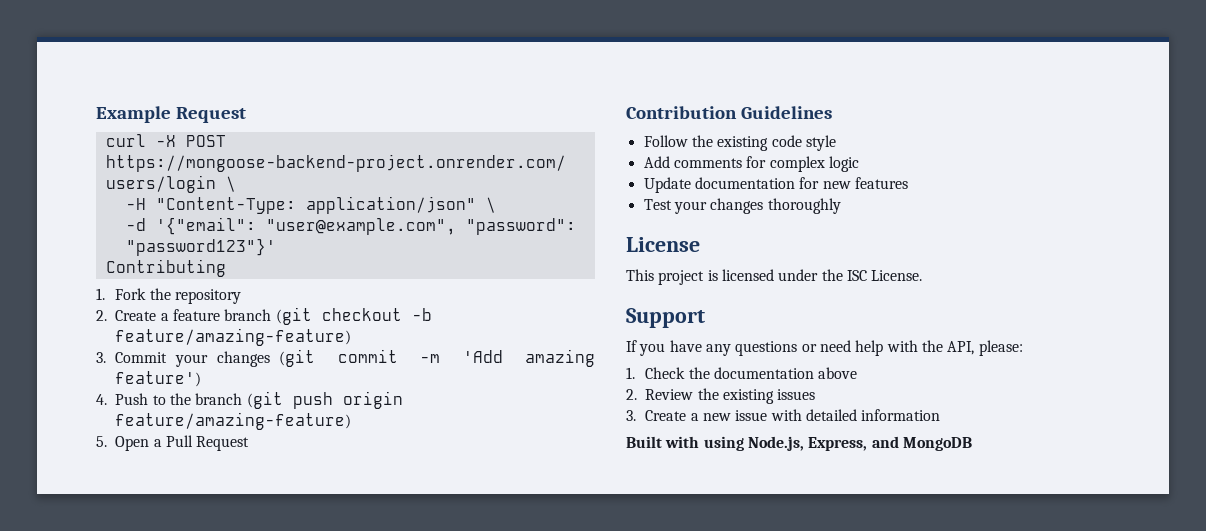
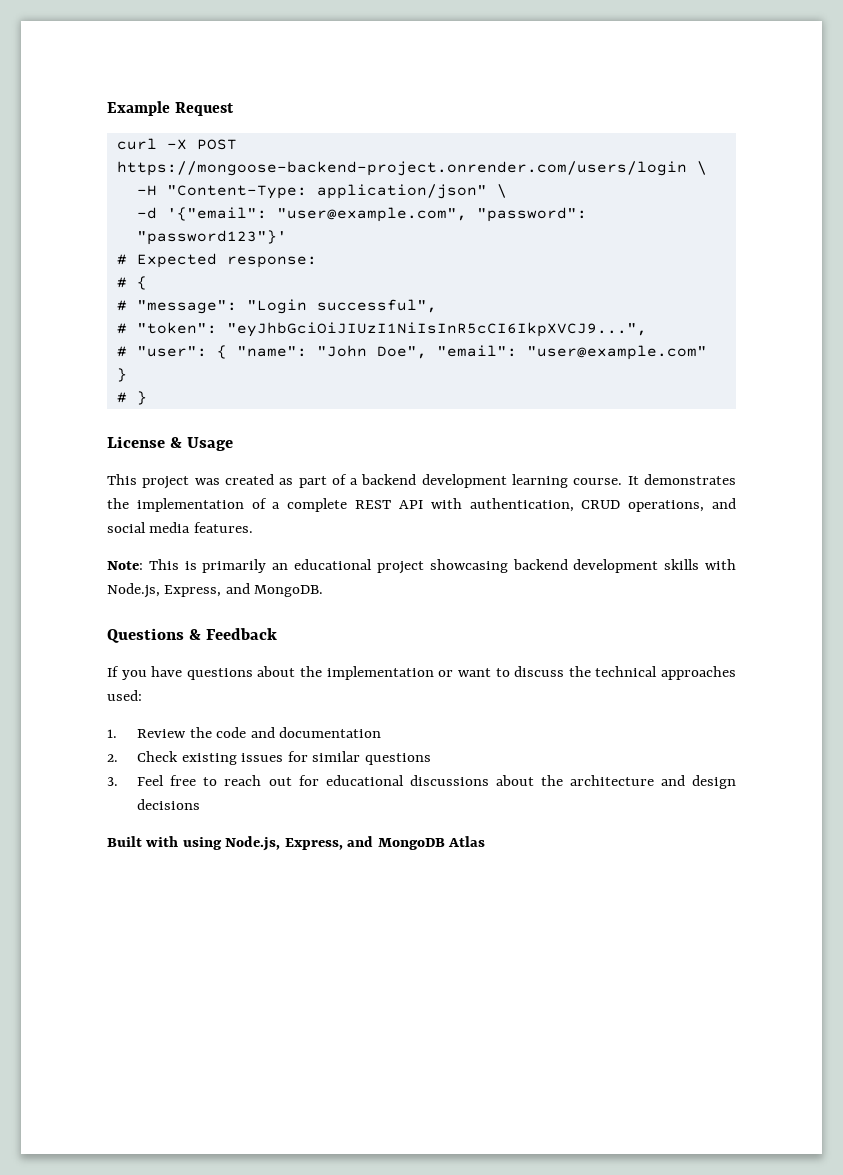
[105,259,226,277] [96,288,241,304] [96,307,432,325] [115,328,352,346] [96,349,595,367] [115,371,202,387] [96,391,403,409] [115,412,352,430] [96,435,250,451] [626,106,832,119] [643,135,836,151] [643,156,859,172] [643,177,908,193] [643,198,841,214] Contributing // 1. Fork the repository // 2. Create a feature branch (git checkout -b feature/amazing-feature) // 3. Commit your changes (git commit -m 'Add amazing feature') // 4. Push to the branch (git push origin feature/amazing-feature) // 5. Open a Pull Request // Contribution Guidelines // Follow the existing code style // Add comments for complex logic // Update documentation for new features // Test your changes thoroughly -> [116,253,317,268] [116,276,147,290] [116,299,437,314] [116,322,647,337] [116,345,707,360] [116,368,127,382] [116,391,147,405] # Expected response: // # { // # "message": "Login successful", // # "token": "eyJhbGciOiJIUzI1NiIsInR5cCI6IkpXVCJ9...", // # "user": { "name": "John Doe", "email": "user@example.com" } // # }
(700, 244) none -> [170,437,234,451] & Usage
[707,269,923,281] [626,308,705,328] [626,340,1023,356] [626,367,858,379] [626,388,816,404] [626,409,941,421] is licensed under the ISC License. // Support // If you have any questions or need help with the API, please: // 1. Check the documentation above // 2. Review the existing issues // 3. Create a new issue with detailed information -> [194,474,736,488] [107,498,736,512] [107,522,253,533] [107,559,736,574] [107,583,324,598] [107,628,278,643] [107,666,737,680] [107,690,142,701] [107,727,382,738] [107,751,431,765] [107,775,736,789] [137,799,201,810] was created as part of a backend development learning course. It demonstrates the implementation of a complete REST API with authentication, CRUD operations, and social media features. // Note: This is primarily an educational project showcasing backend development skills with Node.js, Express, and MongoDB. // Questions & Feedback // If you have questions about the implementation or want to discuss the technical approaches used: // 1. Review the code and documentation // 2. Check existing issues for similar questions // 3. Feel free to reach out for educational discussions about the architecture and design decisions
(972, 444) none -> [448,836,486,847] Atlas

